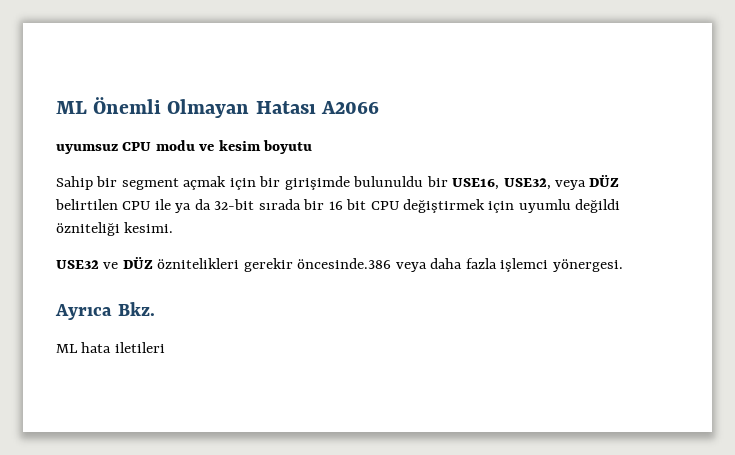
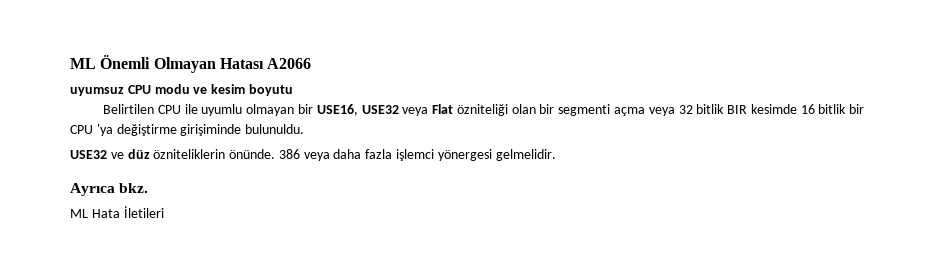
[56,174,620,190] [55,199,621,213] [56,222,174,236] [56,256,392,272] Sahip bir segment açmak için bir girişimde bulunuldu bir USE16, USE32, veya DÜZ belirtilen CPU ile ya da 32-bit sırada bir 16 bit CPU değiştirmek için uyumlu değildi özniteliği kesimi. // USE32 ve DÜZ öznitelikleri gerekir öncesinde.386 -> [103,104,865,116] [70,124,305,136] [70,149,300,159] Belirtilen CPU ile uyumlu olmayan bir USE16, USE32 veya Flat özniteliği olan bir segmenti açma veya 32 bitlik BIR kesimde 16 bitlik bir CPU 'ya değiştirme girişiminde bulunuldu. // USE32 ve düz özniteliklerin önünde. 386
[552,259,623,272] yönergesi. -> [437,149,556,161] yönergesi gelmelidir.
[117,302,155,316] [56,342,165,353] Bkz. // ML hata iletileri -> [119,183,149,193] [70,206,164,218] bkz. // ML Hata İletileri

